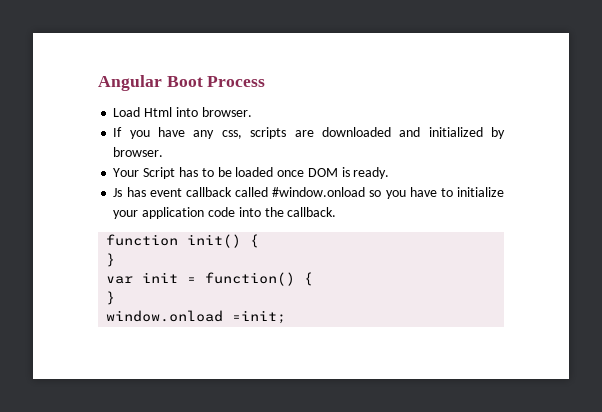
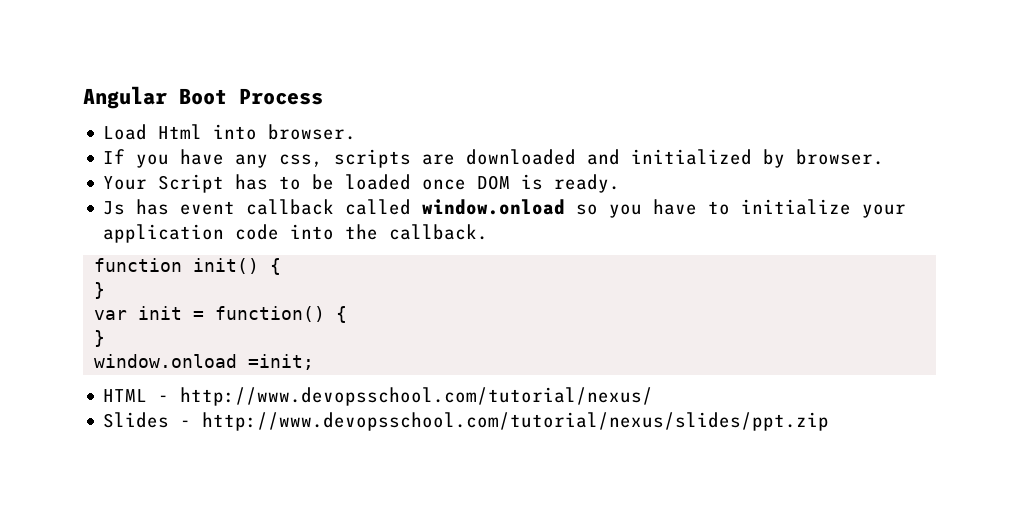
[272,187,366,197] #window.onload -> [422,199,566,215] window.onload
(287, 317) none -> [103,387,654,406] [103,412,830,431] // HTML - http://www.devopsschool.com/tutorial/nexus/ // Slides - http://www.devopsschool.com/tutorial/nexus/slides/ppt.zip

